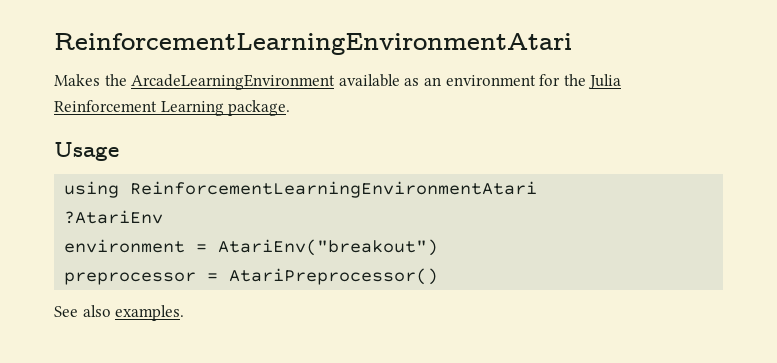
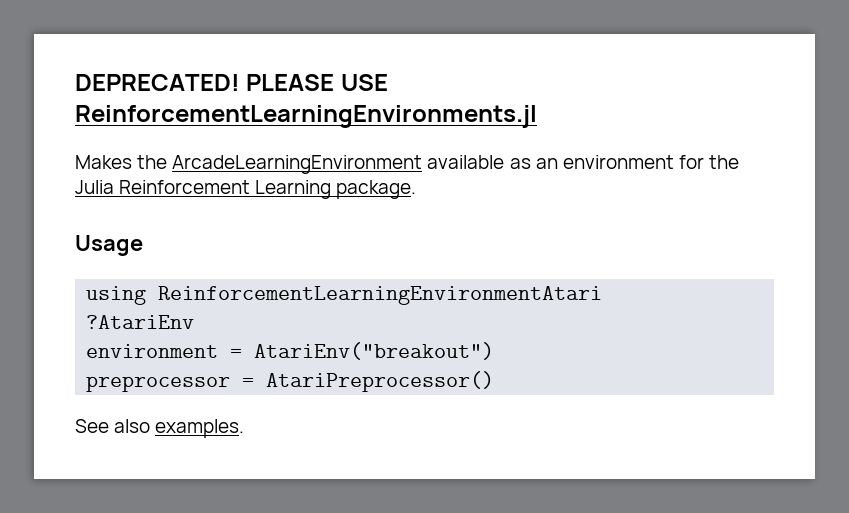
[54,33,572,55] ReinforcementLearningEnvironmentAtari -> [75,74,388,91] [75,105,537,128] DEPRECATED! PLEASE USE ReinforcementLearningEnvironments.jl

